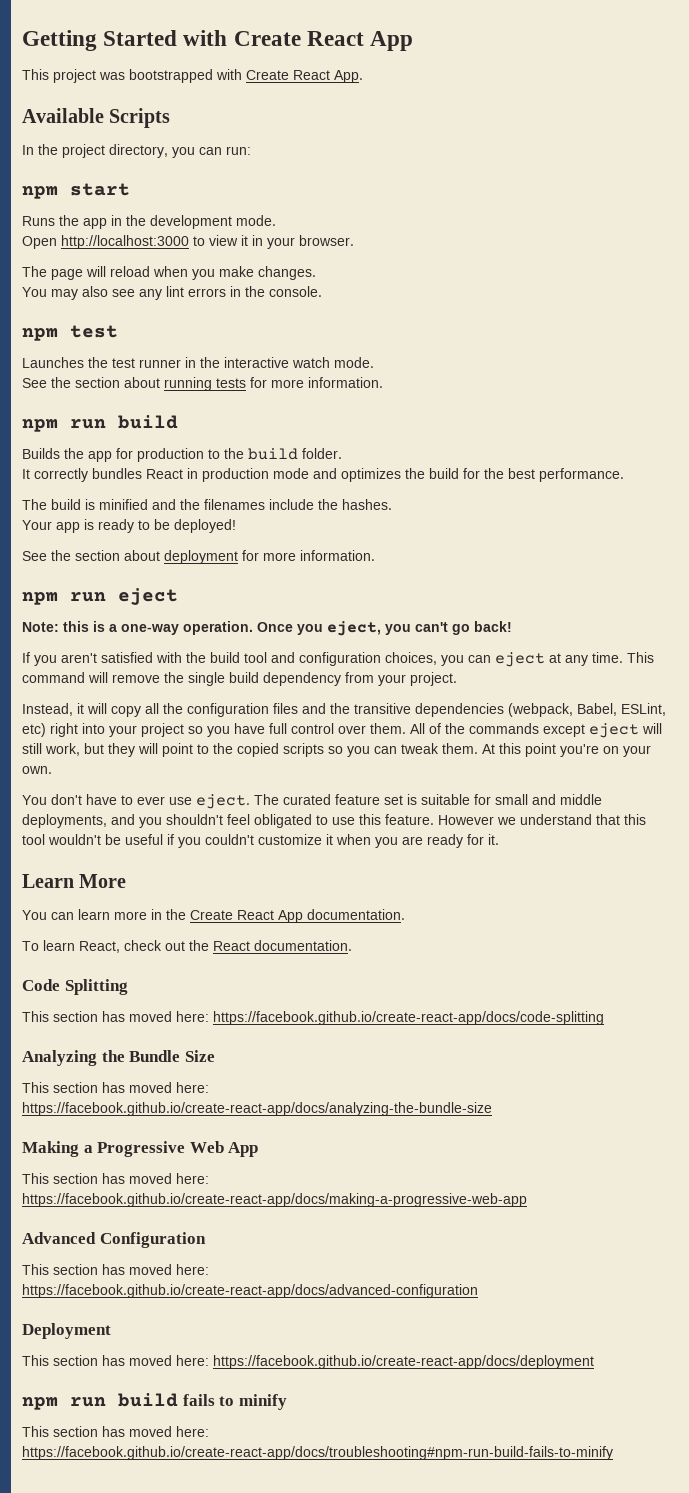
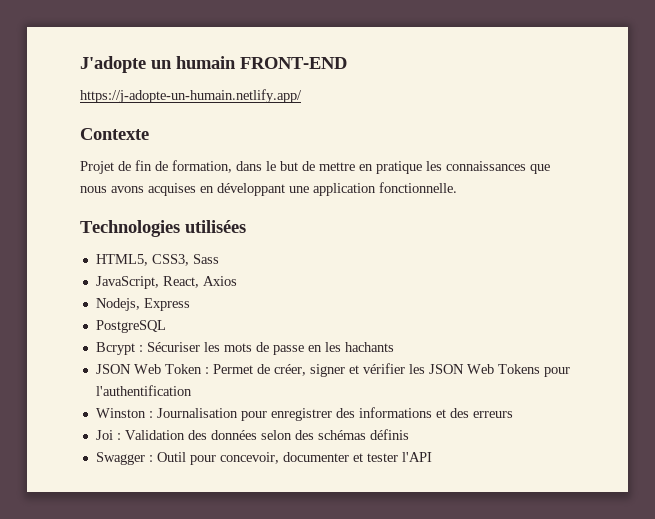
[22,30,414,51] [22,69,363,83] [22,108,171,128] [22,144,251,158] [22,183,130,199] [22,215,276,229] [22,235,354,249] [22,266,316,280] [22,286,322,300] [22,325,118,341] [22,357,374,368] [22,377,383,391] [22,415,178,432] [22,448,342,462] [22,468,624,482] [22,499,392,510] [22,519,236,533] [22,550,375,564] [22,588,178,605] [22,621,512,636] [22,652,654,667] [22,672,457,686] [22,703,666,717] [22,723,662,738] [22,743,651,757] [22,766,52,774] [22,794,602,809] [22,814,646,828] [22,834,499,848] [22,874,127,888] [22,909,405,923] [22,940,352,953] [22,979,128,995] [22,1011,604,1025] [22,1050,215,1066] [22,1082,209,1093] [22,1102,492,1116] [22,1141,259,1157] [22,1173,209,1184] [22,1193,527,1207] [22,1232,206,1248] [22,1264,209,1275] [22,1284,478,1298] [22,1323,111,1339] [22,1355,594,1369] [22,1393,287,1410] [22,1426,209,1437] [22,1446,613,1460] Getting Started with Create React App // This project was bootstrapped with Create React App. // Available Scripts // In the project directory, you can run: // npm start // Runs the app in the development mode. // Open http://localhost:3000 to view it in your browser. // The page will reload when you make changes. // You may also see any lint errors in the console. // npm test // Launches the test runner in the interactive watch mode. // See the section about running tests for more information. // npm run build // Builds the app for production to the build folder. // It correctly bundles React in production mode and optimizes the build for the best performance. // The build is minified and the filenames include the hashes. // Your app is ready to be deployed! // See the section about deployment for more information. // npm run eject // Note: this is a one-way operation. Once you eject, you can't go back! // If you aren't satisfied with the build tool and configuration choices, you can eject at any time. This command will remove the single build dependency from your project. // Instead, it will copy all the configuration files and the transitive dependencies (webpack, Babel, ESLint, etc) right into your project so you have full control over them. All of the commands except eject will still work, but they will point to the copied scripts so you can tweak them. At this point you're on your own. // You don't have to ever use eject. The curated feature set is suitable for small and middle deployments, and you shouldn't feel obligated to use this feature. However we understand that this tool wouldn't be useful if you couldn't customize it when you are ready for it. // Learn More // You can learn more in the Create React App documentation. // To learn React, check out the React documentation. // Code Splitting // This section has moved here: https://facebook.github.io/create-react-app/docs/code-splitting // Analyzing the Bundle Size // This section has moved here: https://facebook.github.io/create-react-app/docs/analyzing-the-bundle-size // Making a Progressive Web App // This section has moved here: https://facebook.github.io/create-react-app/docs/making-a-progressive-web-app // Advanced Configuration // This section has moved here: https://facebook.github.io/create-react-app/docs/advanced-configuration // Deployment // This section has moved here: https://facebook.github.io/create-react-app/docs/deployment // npm run build fails to minify // This section has moved here: https://facebook.github.io/create-react-app/docs/troubleshooting#npm-run-build-fails-to-minify -> [80,56,347,73] [80,89,302,103] [80,128,149,140] [80,160,550,174] [80,182,457,196] [80,220,246,237] [95,254,219,266] [95,276,237,289] [95,298,190,311] [95,320,166,333] [95,342,394,355] [95,363,570,377] [95,385,192,396] [95,407,513,421] [95,429,409,440] [95,452,432,465] J'adopte un humain FRONT-END // https://j-adopte-un-humain.netlify.app/ // Contexte // Projet de fin de formation, dans le but de mettre en pratique les connaissances que nous avons acquises en développant une application fonctionnelle. // Technologies utilisées // HTML5, CSS3, Sass // JavaScript, React, Axios // Nodejs, Express // PostgreSQL // Bcrypt : Sécuriser les mots de passe en les hachants // JSON Web Token : Permet de créer, signer et vérifier les JSON Web Tokens pour l'authentification // Winston : Journalisation pour enregistrer des informations et des erreurs // Joi : Validation des données selon des schémas définis // Swagger : Outil pour concevoir, documenter et tester l'API

